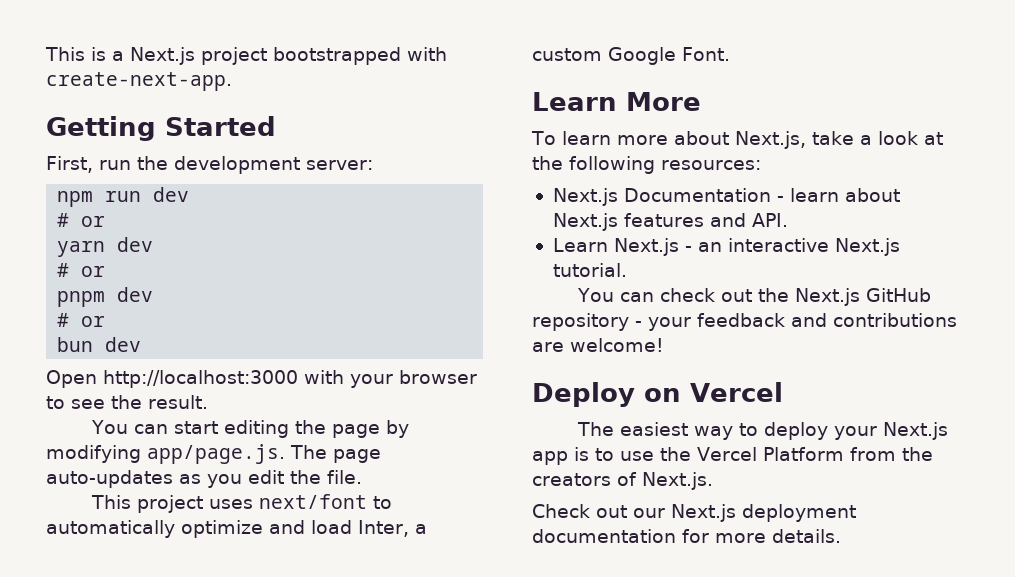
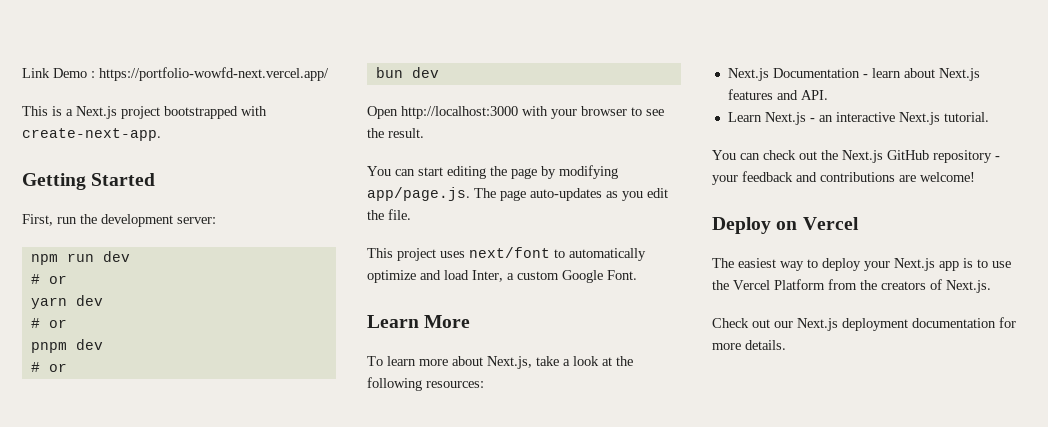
(45, 54) none -> [22,67,329,81] Link Demo : https://portfolio-wowfd-next.vercel.app/ //

